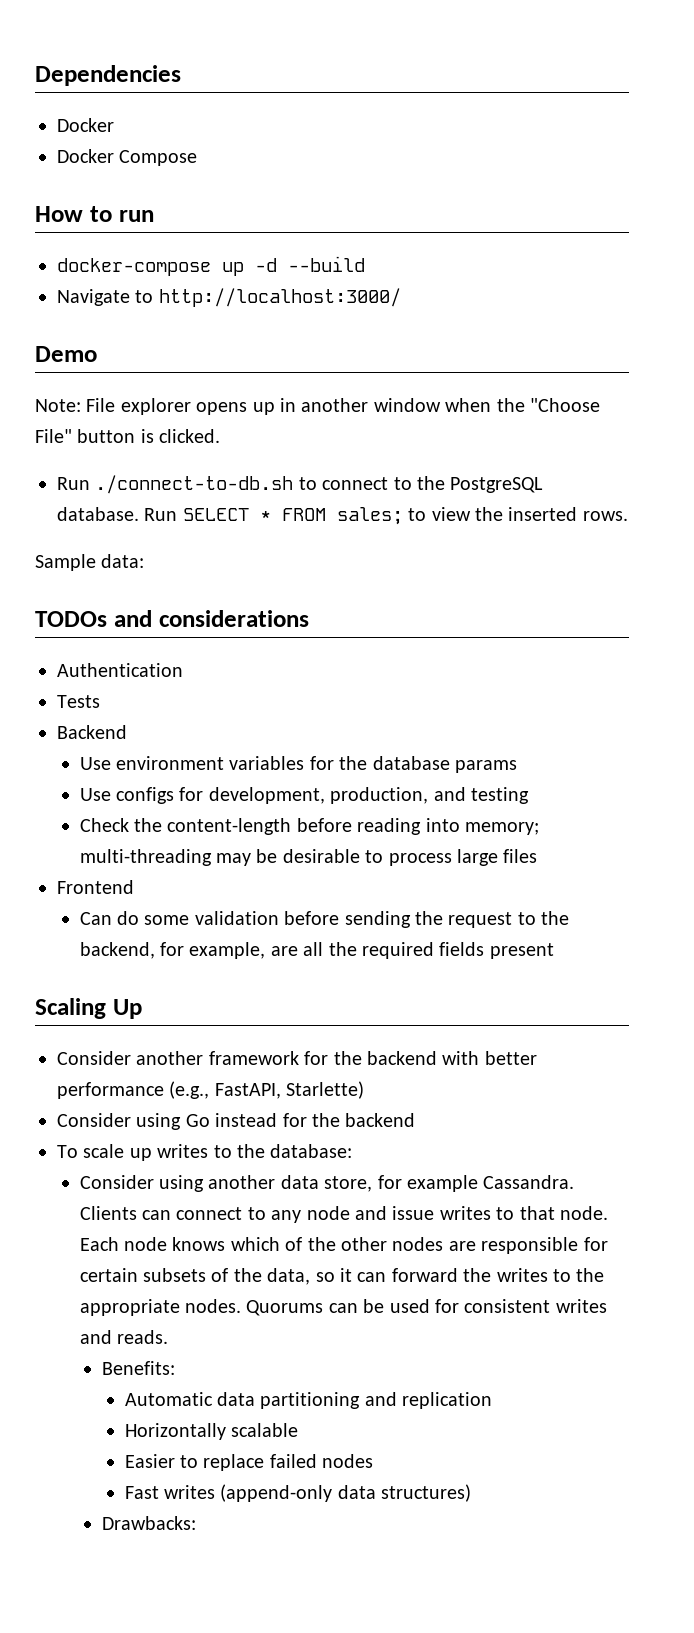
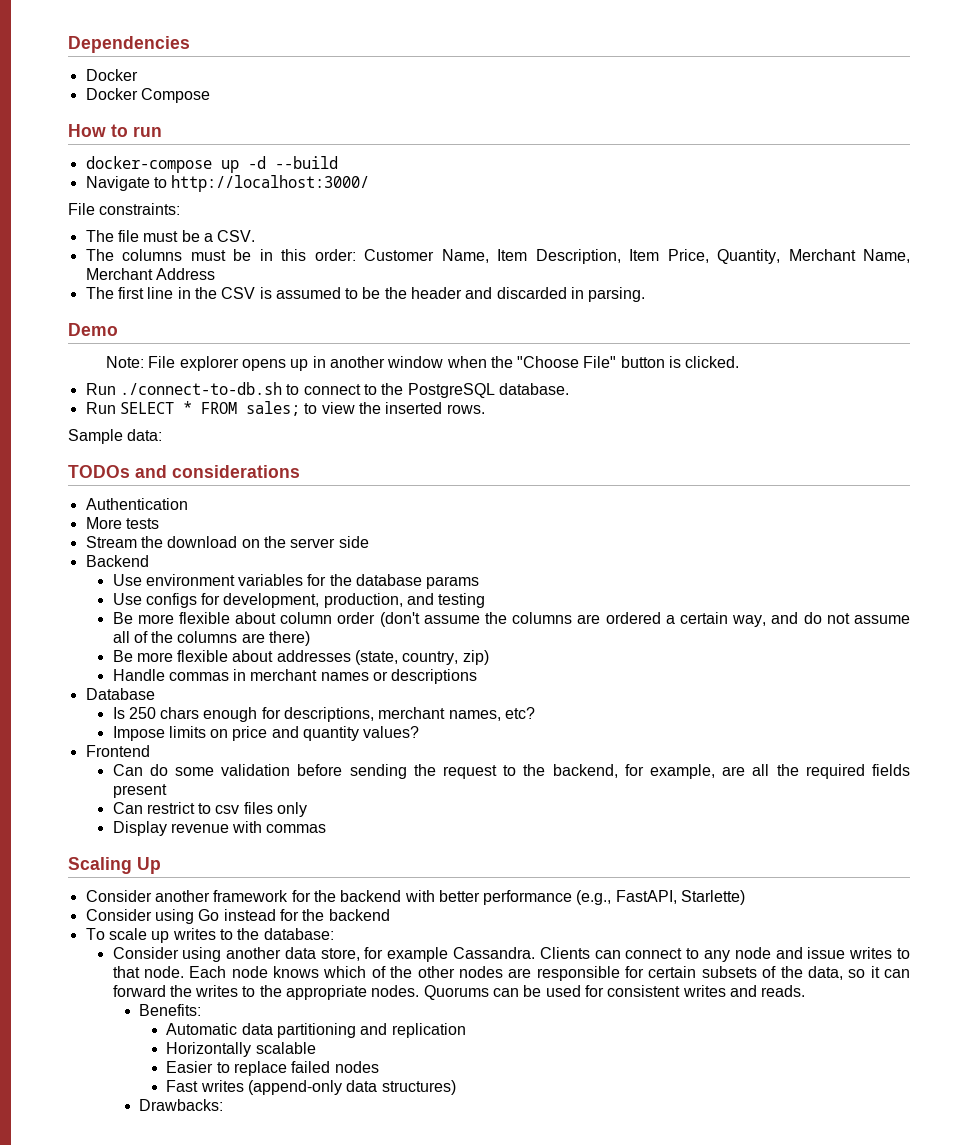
(401, 297) none -> [68,203,181,215] [85,230,256,242] [85,249,911,264] [85,268,215,280] [85,287,646,302] // File constraints: // The file must be a CSV. // The columns must be in this order: Customer Name, Item Description, Item Price, Quantity, Merchant Name, Merchant Address // The first line in the CSV is assumed to be the header and discarded in parsing.
(139, 514) none -> (569, 389) //
[57,695,100,708] Tests -> [85,517,159,529] [85,536,369,548] More tests // Stream the download on the server side
[79,818,539,835] [79,849,538,866] Check the content-length before reading into memory; multi-threading may be desirable to process large files -> [112,612,911,627] [112,631,311,646] [112,650,489,665] [112,669,478,684] [85,688,155,700] [112,707,536,722] [112,726,420,741] Be more flexible about column order (don't assume the columns are ordered a certain way, and do not assume all of the columns are there) // Be more flexible about addresses (state, country, zip) // Handle commas in merchant names or descriptions // Database // Is 250 chars enough for descriptions, merchant names, etc? // Impose limits on price and quantity values?
(554, 951) none -> [112,802,308,817] [112,821,327,836] // Can restrict to csv files only // Display revenue with commas

